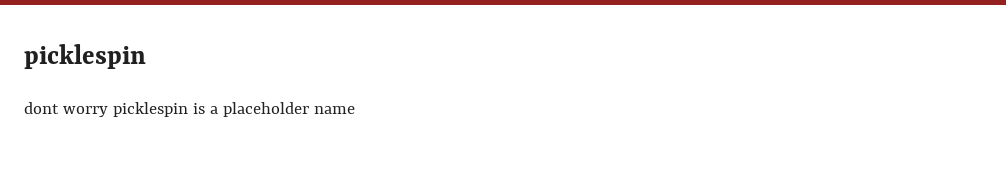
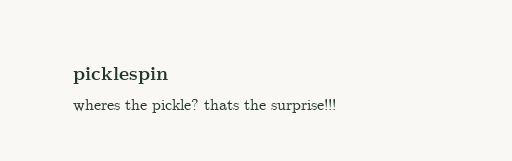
[24,102,355,117] dont worry picklespin is a placeholder name -> [73,99,336,113] wheres the pickle? thats the surprise!!!

